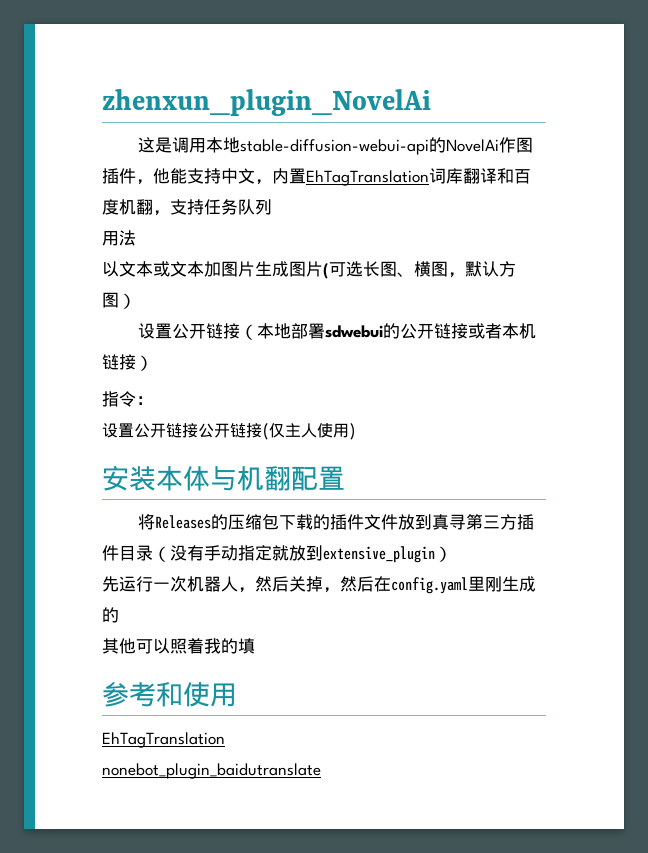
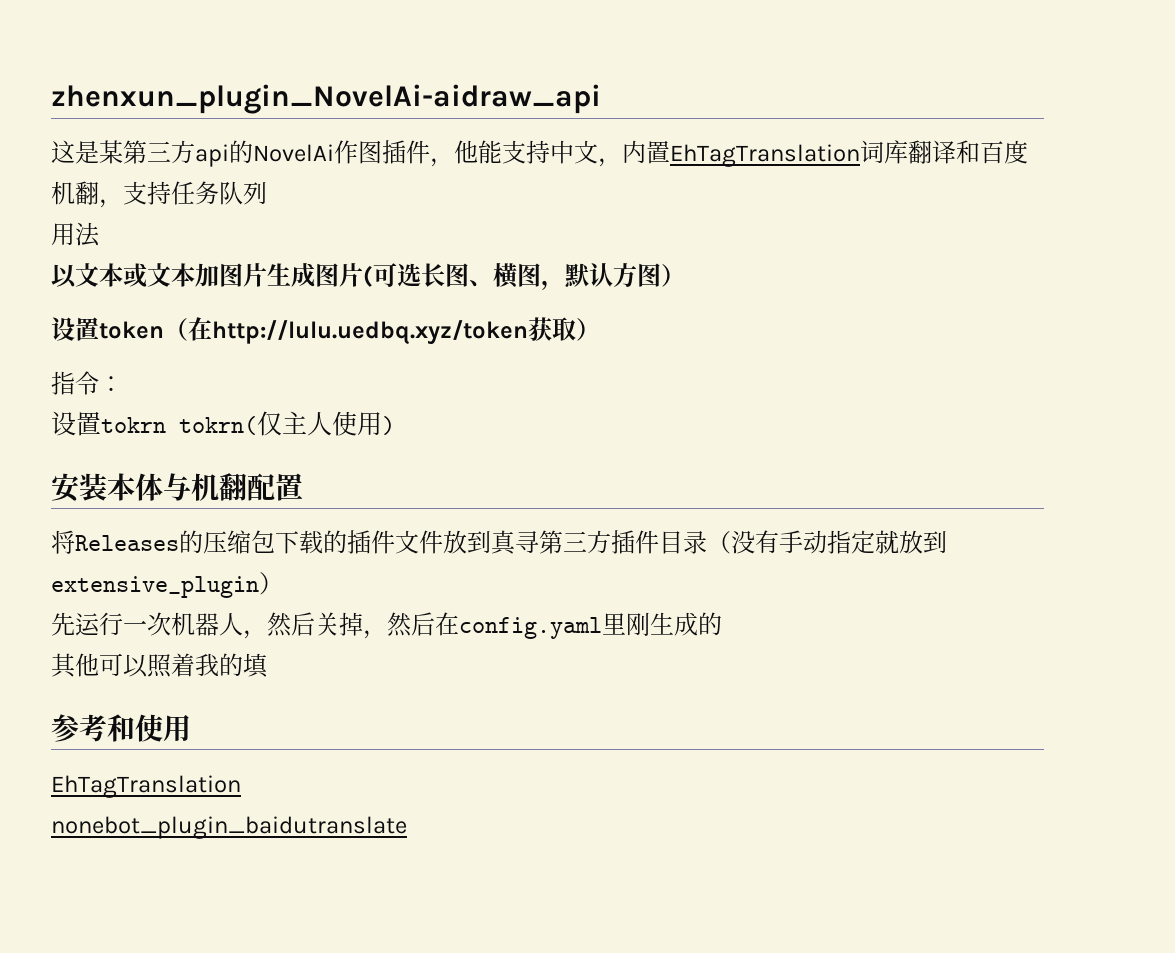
[102,89,431,116] zhenxun_plugin_NovelAi -> [51,84,601,114] zhenxun_plugin_NovelAi-aidraw_api
[171,137,429,155] 调用本地stable-diffusion-webui-api -> [99,140,229,167] 某第三方api
[171,323,536,340] [102,354,153,371] [102,391,153,407] [102,423,269,440] 公开链接（本地部署sdwebui的公开链接或者本机链接） // 指令： // 设置公开链接公开链接( -> [99,317,600,345] [51,371,123,395] [51,411,257,436] token（在http://lulu.uedbq.xyz/token获取） // 指令： // 设置tokrn tokrn(

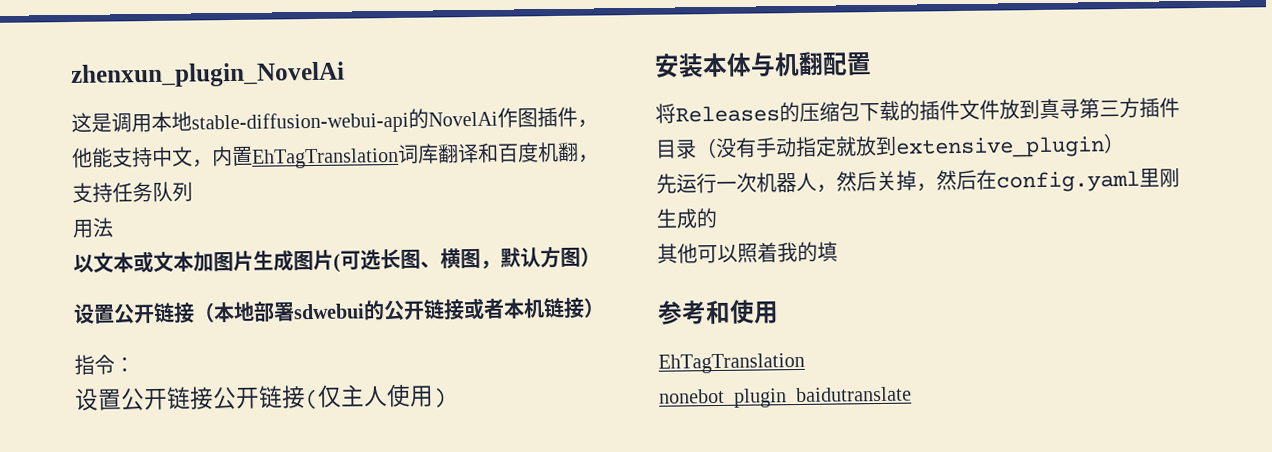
[51,84,601,114] zhenxun_plugin_NovelAi-aidraw_api -> [70,61,345,88] zhenxun_plugin_NovelAi
[99,140,229,167] 某第三方api -> [111,111,409,135] 调用本地stable-diffusion-webui-api
[99,317,600,345] [51,371,123,395] [51,411,257,436] token（在http://lulu.uedbq.xyz/token获取） // 指令： // 设置tokrn tokrn( -> [113,297,605,324] [74,354,135,375] [74,385,319,411] 公开链接（本地部署sdwebui的公开链接或者本机链接） // 指令： // 设置公开链接公开链接(

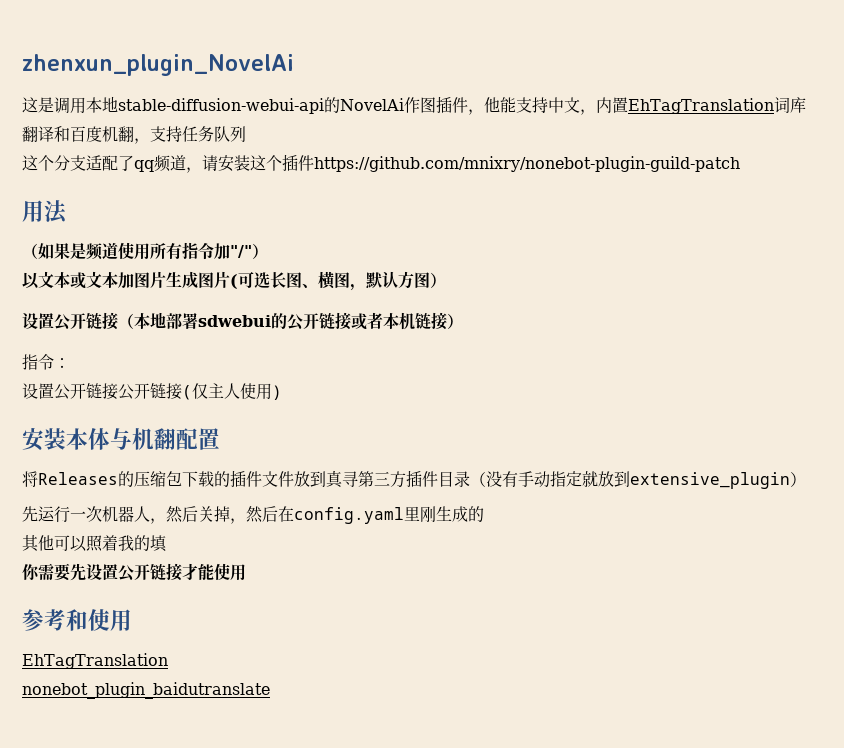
[72,217,114,238] 用法 -> [22,154,740,173] [22,200,68,224] [22,242,268,260] 这个分支适配了qq频道，请安装这个插件https://github.com/mnixry/nonebot-plugin-guild-patch // 用法 // （如果是频道使用所有指令加"/"）
(838, 251) none -> [22,563,246,582] // 你需要先设置公开链接才能使用

